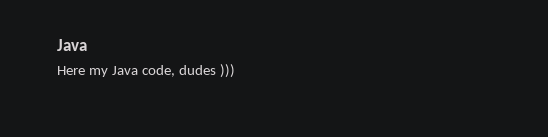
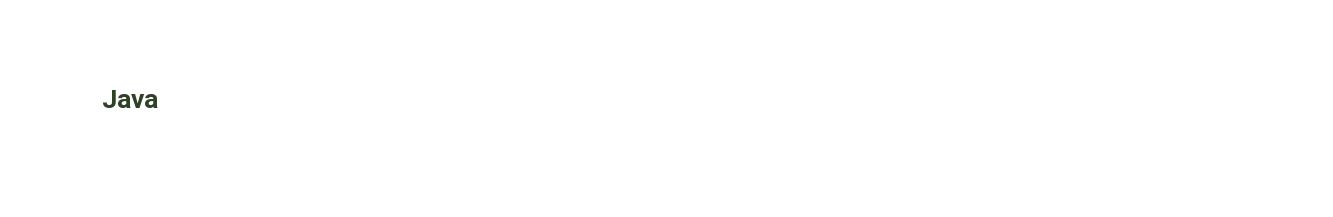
[57,39,87,51] [57,64,235,78] Java // Here my Java code, dudes ))) -> [102,90,158,108] Java

